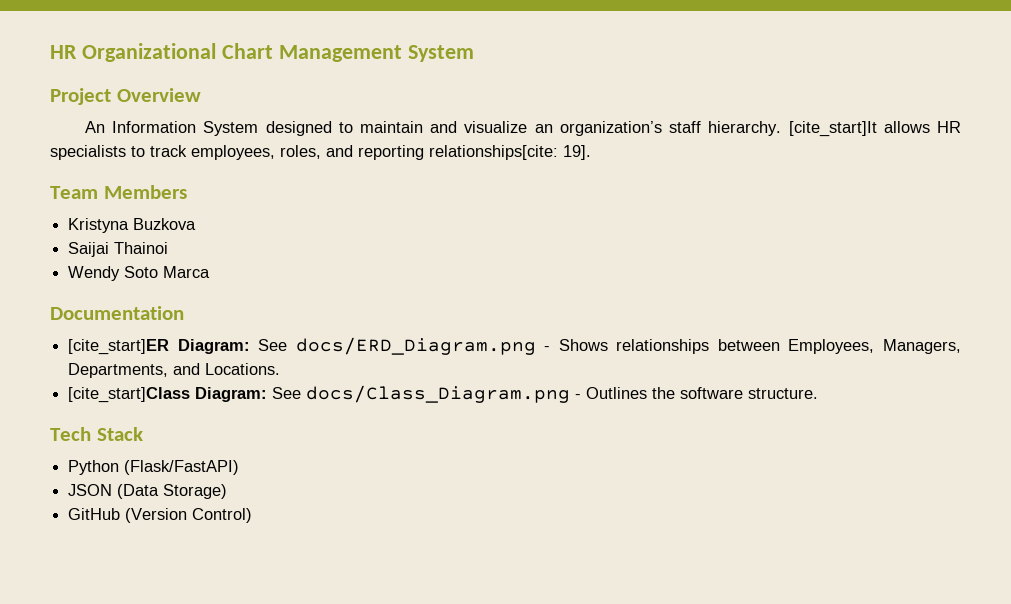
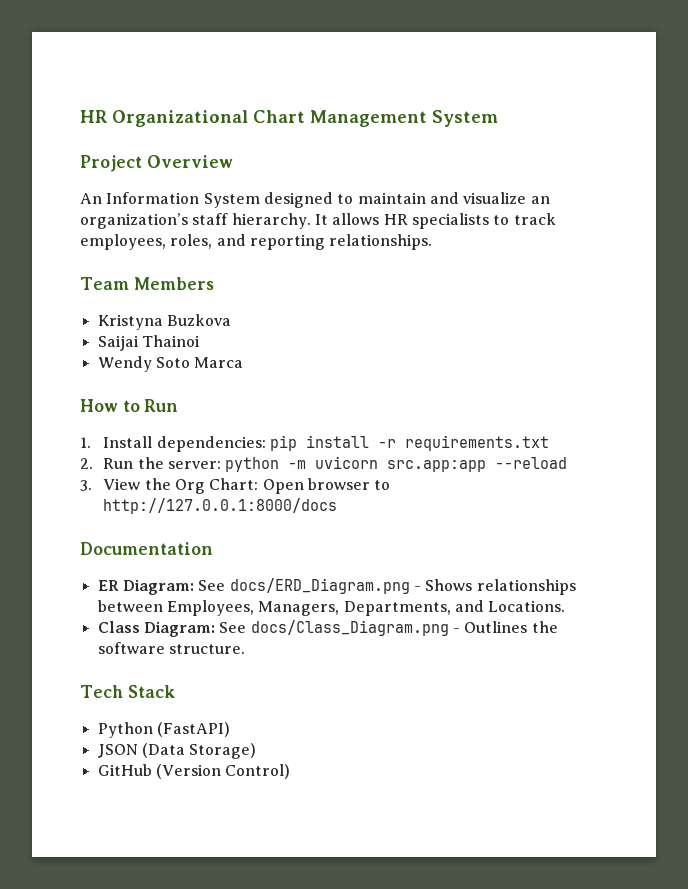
[788,121,877,137] [cite_start]It -> [314,214,328,225] It
[429,145,591,160] relationships[cite: 19]. -> [329,234,433,250] relationships.
(211, 272) none -> [80,399,179,412] [80,435,550,452] [80,456,568,472] [80,478,391,494] [103,498,338,514] // How to Run // 1. Install dependencies: pip install -r requirements.txt // 2. Run the server: python -m uvicorn src.app:app --reload // 3. View the Org Chart: Open browser to http://127.0.0.1:8000/docs
[68,339,170,355] [cite_start]ER -> [97,580,119,591] ER
[68,387,191,403] [cite_start]Class -> [97,621,140,633] Class
[124,460,240,475] (Flask/FastAPI) -> [156,722,230,737] (FastAPI)

